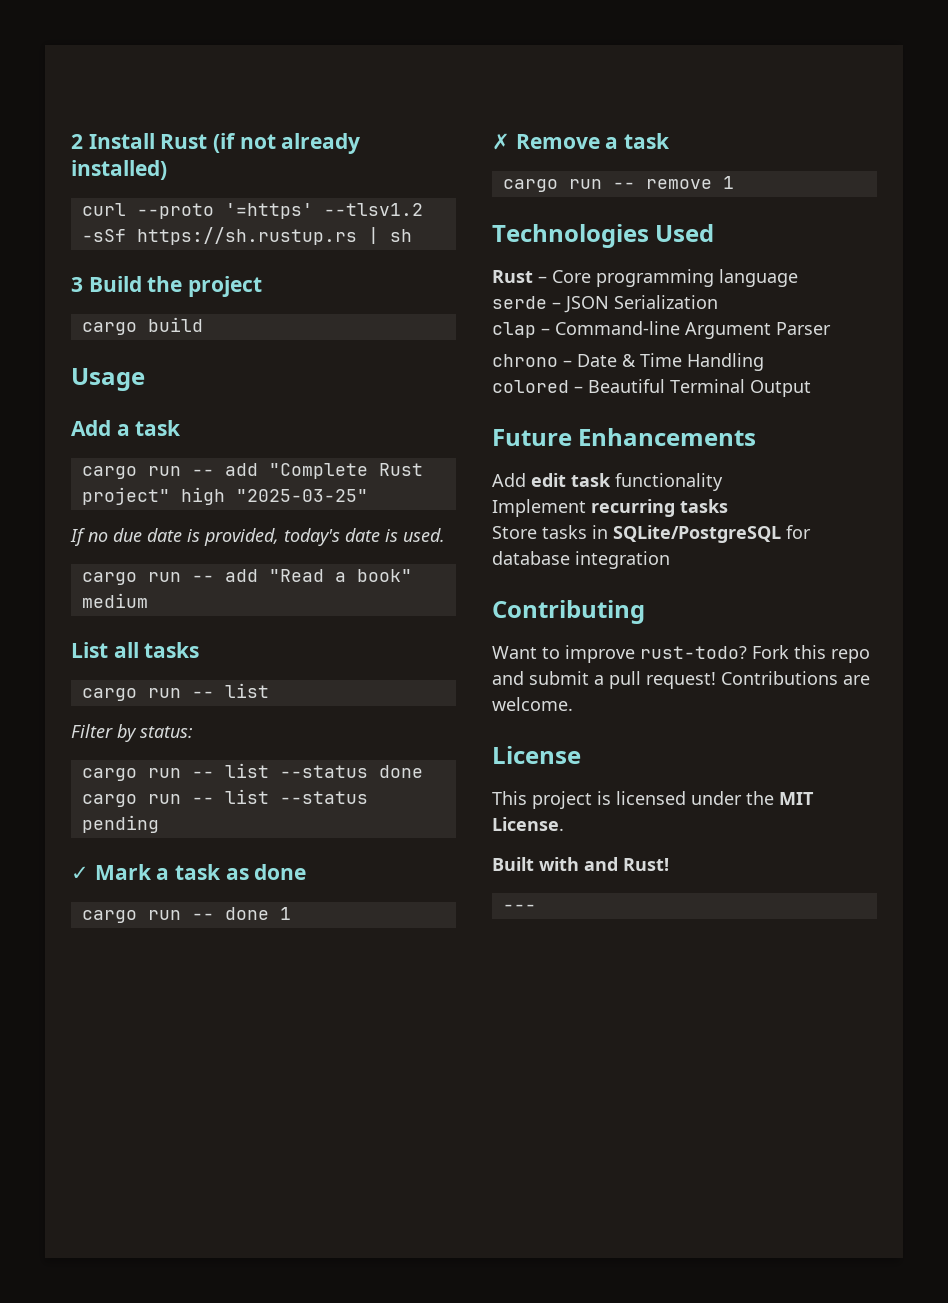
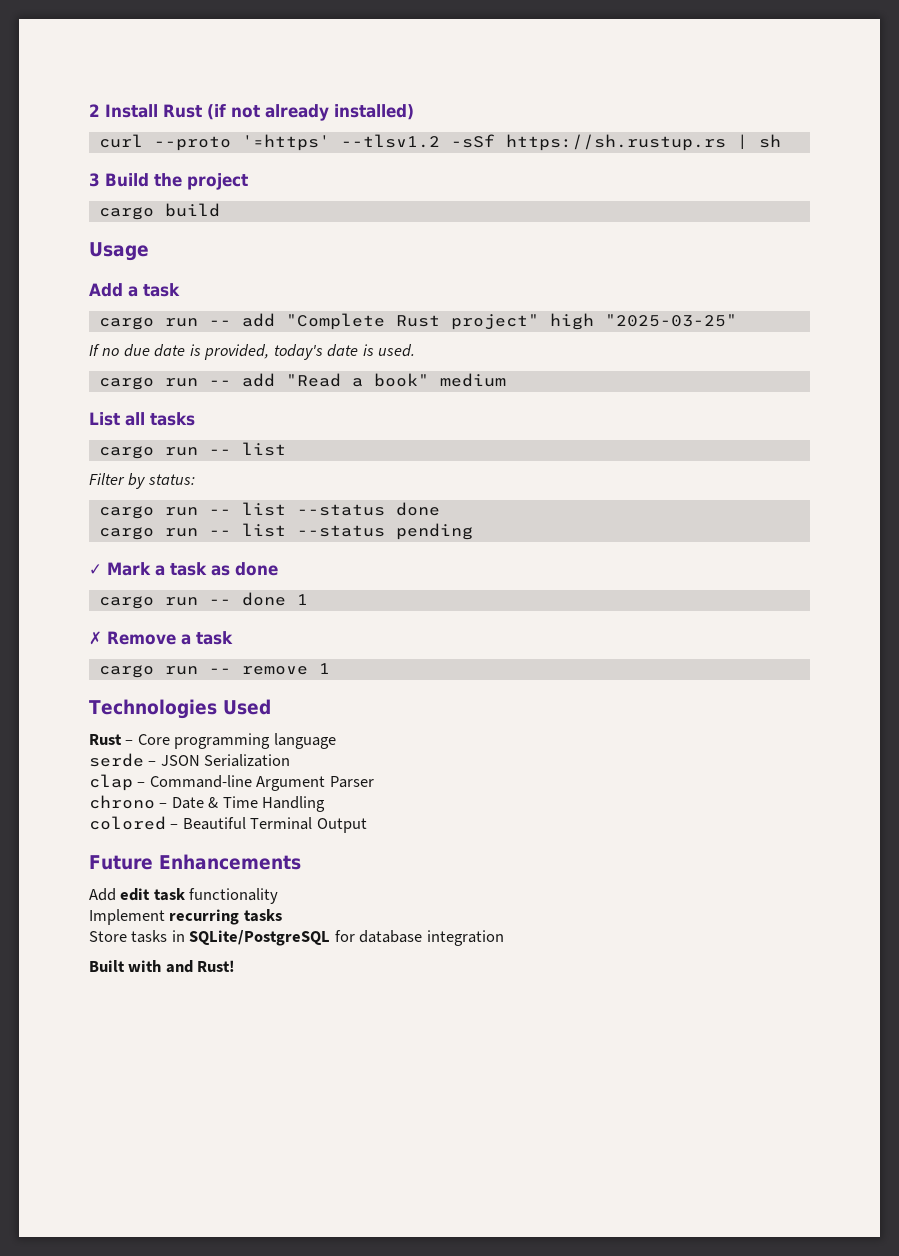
[492,600,645,624] [492,645,870,663] [492,671,870,689] [492,697,573,711] [492,746,581,764] [492,791,814,809] [492,817,564,831] // Contributing // Want to improve rust-todo? Fork this repo and submit a pull request! Contributions are welcome. // License // This project is licensed under the MIT License. -> (504, 938) none
[502,904,536,911] // --- -> (236, 966) none

